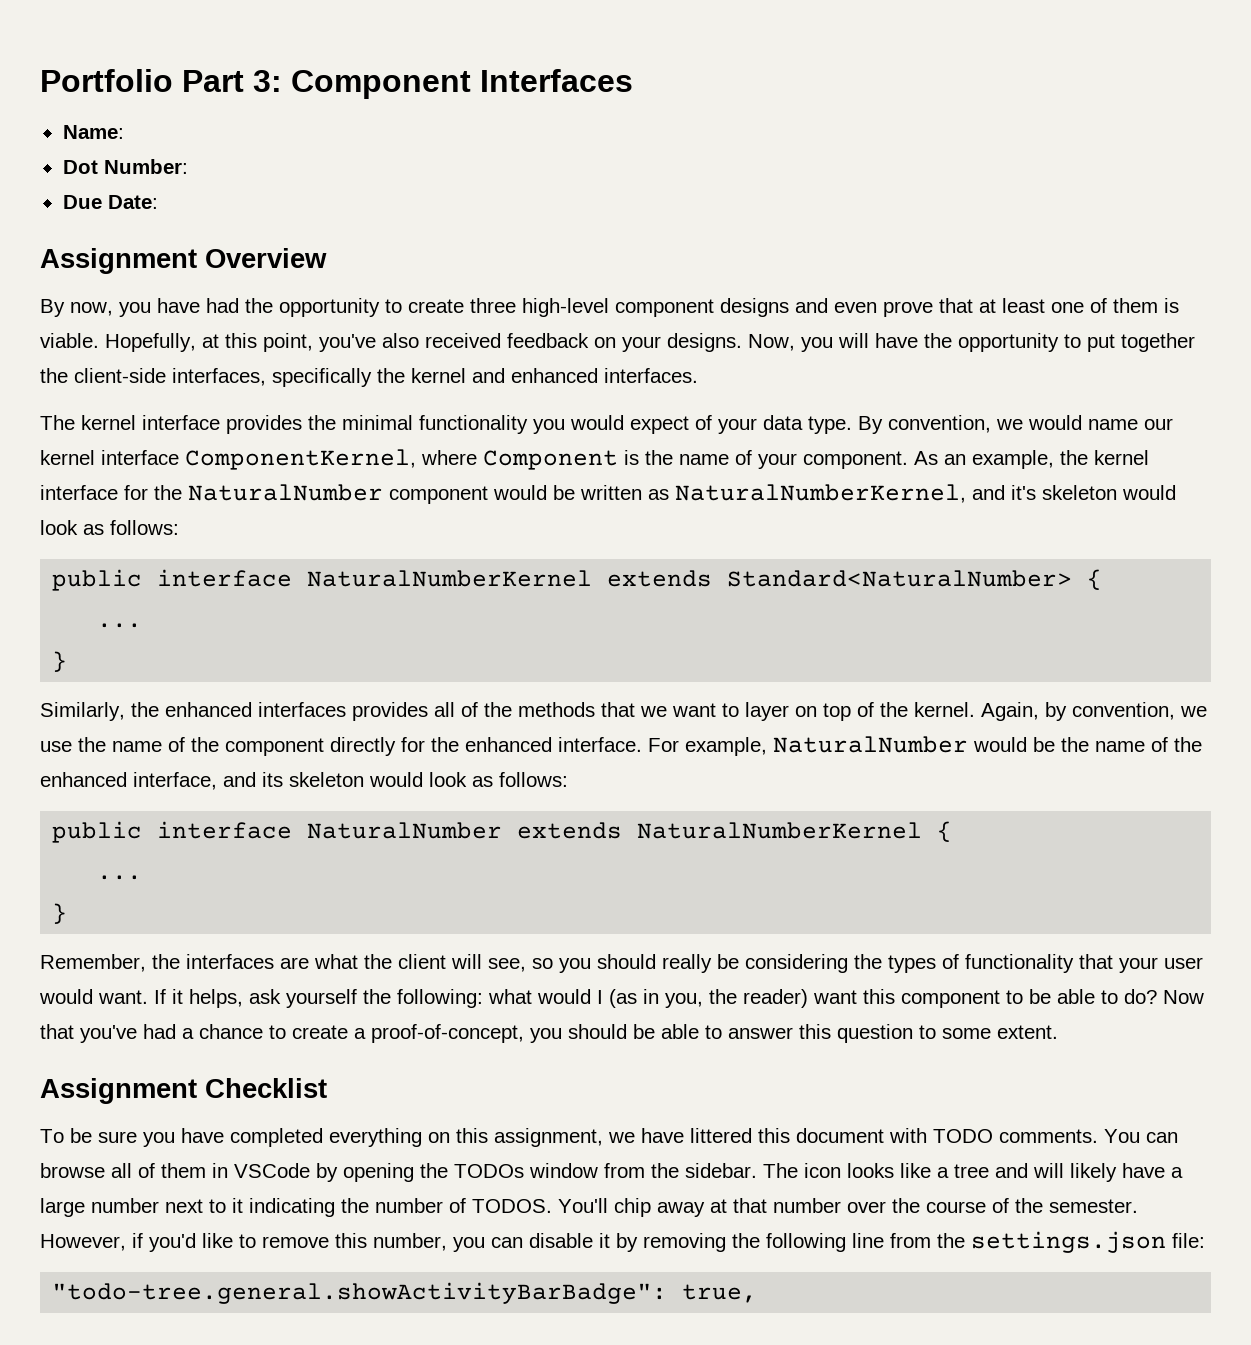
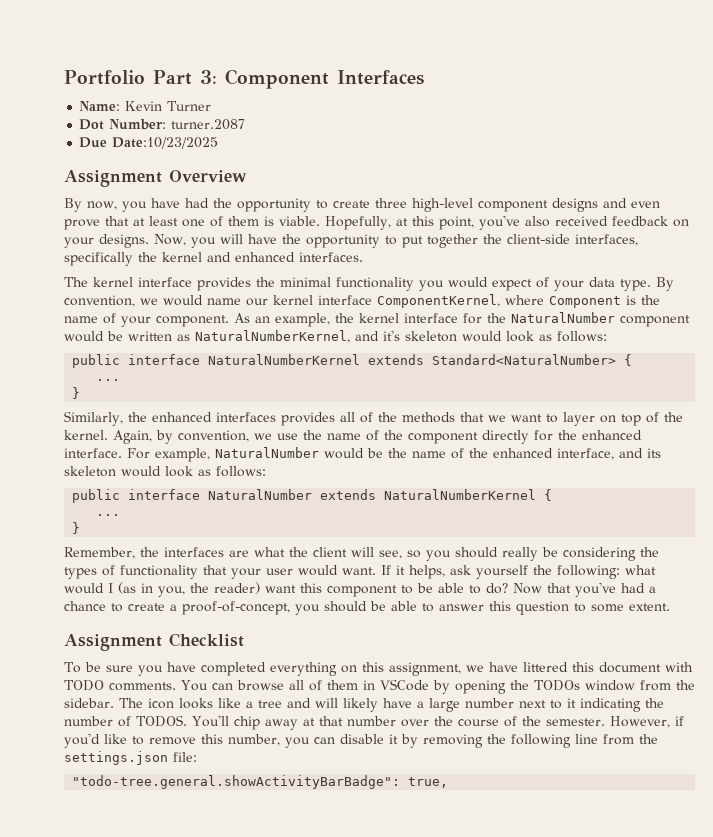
(124, 132) none -> [125,101,212,111] Kevin Turner
(188, 166) none -> [171,119,246,130] turner.2087
[107,195,158,209] Date: -> [112,137,219,149] Date:10/23/2025

